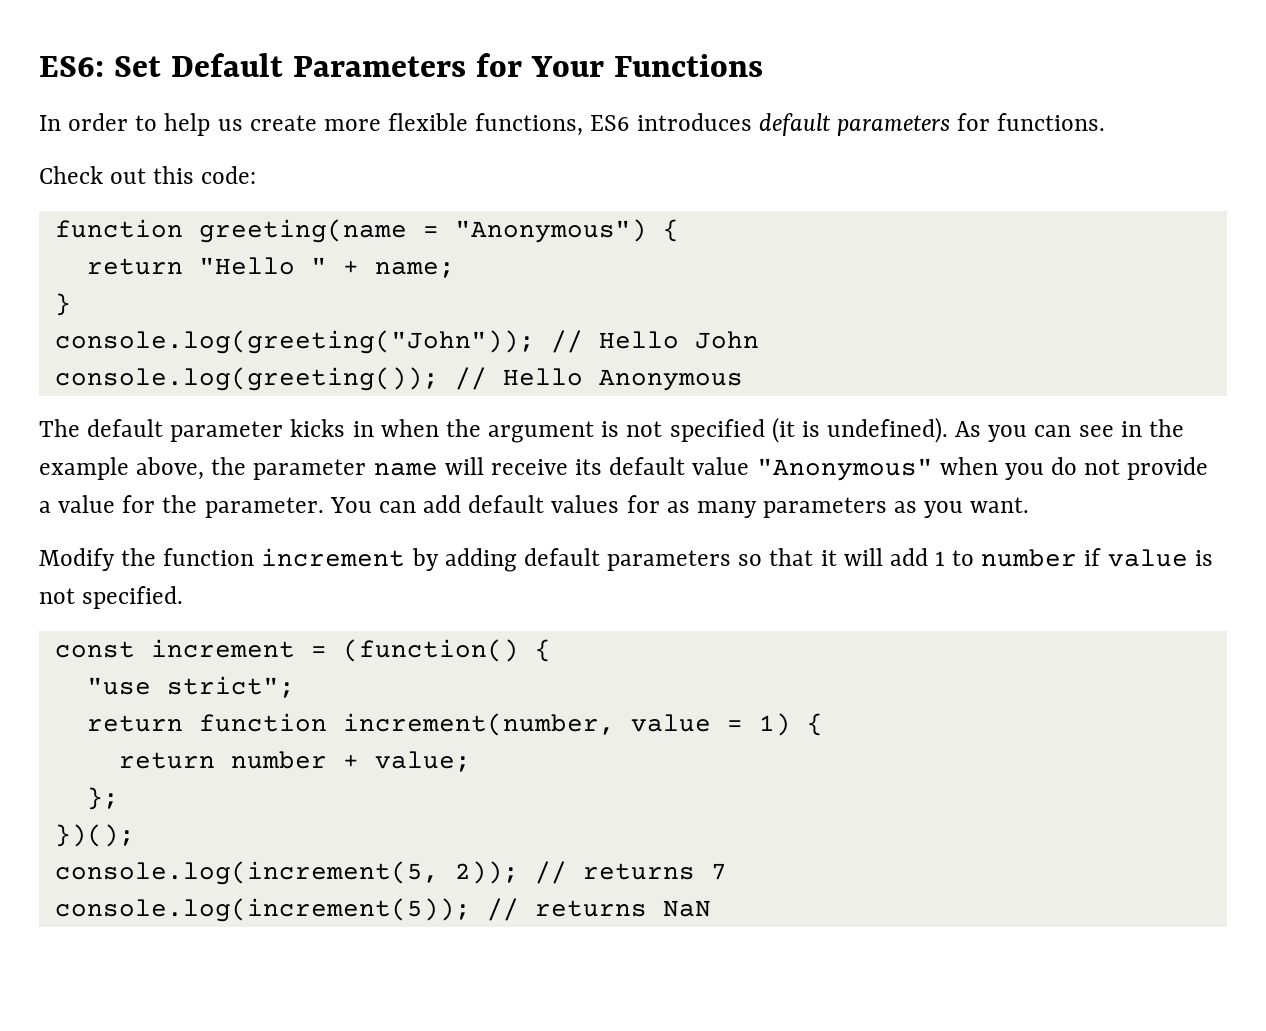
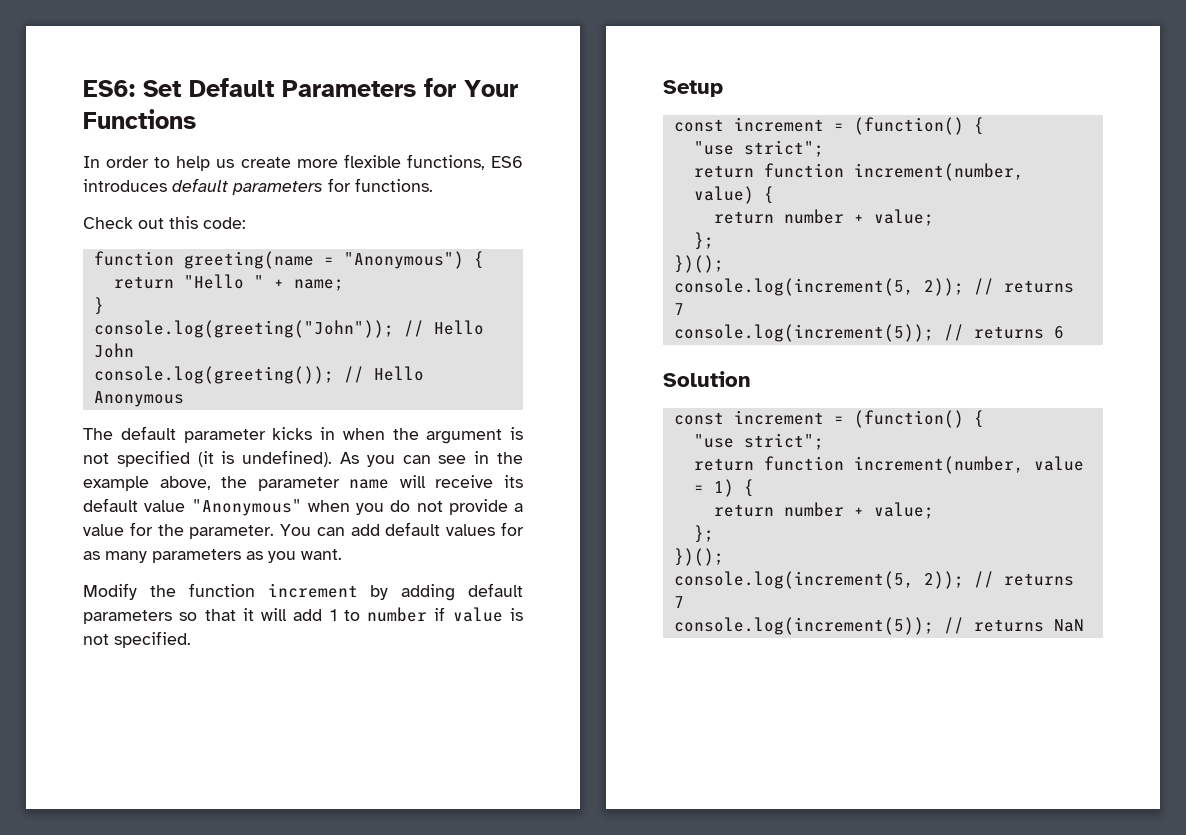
(184, 597) none -> [663,80,723,97] [673,117,984,135] [693,140,824,157] [693,163,1024,181] [693,186,774,204] [713,209,934,226] [693,232,714,250] [673,255,724,273] [673,278,1074,296] [673,303,684,315] [673,324,1064,342] [663,371,751,387] // Setup // const increment = (function() { // "use strict"; // return function increment(number, value) { // return number + value; // }; // })(); // console.log(increment(5, 2)); // returns 7 // console.log(increment(5)); // returns 6 // Solution

